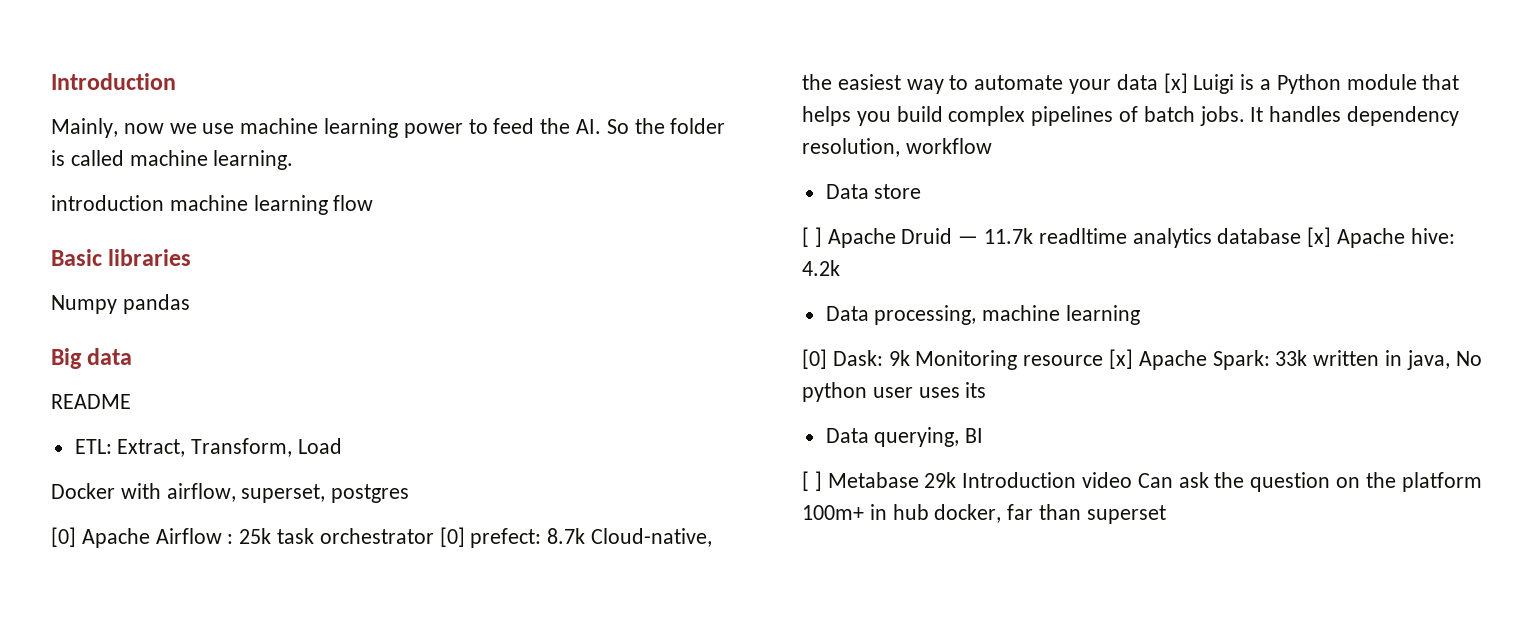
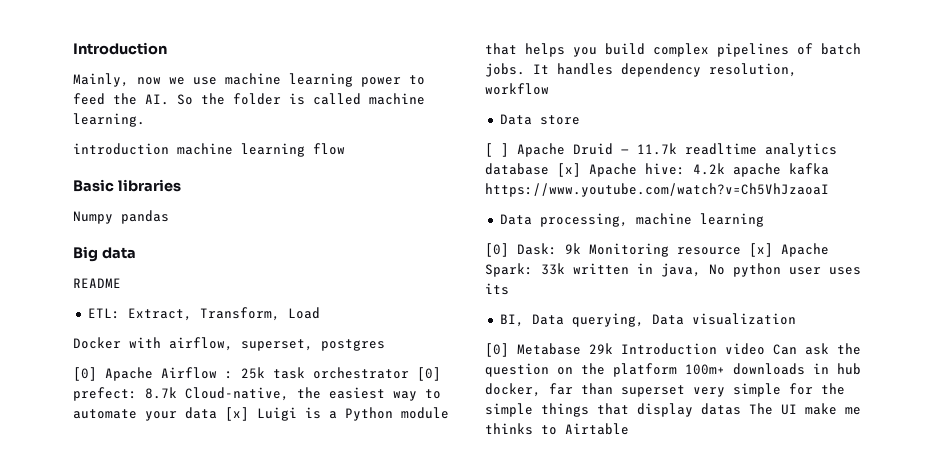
(840, 268) none -> [733,163,829,177] [485,183,829,197] apache kafka https://www.youtube.com/watch?v=Ch5VhJzaoaI
(987, 390) none -> [499,314,524,327] BI,
[965,428,984,443] [802,471,822,491] BI // [ ] -> [651,313,796,325] [485,343,509,357] Data visualization // [0]
(864, 512) none -> [733,363,805,375] downloads
(1166, 514) none -> [693,383,845,397] [485,403,861,417] [485,423,629,435] very simple for the simple things that display datas The UI make me thinks to Airtable

